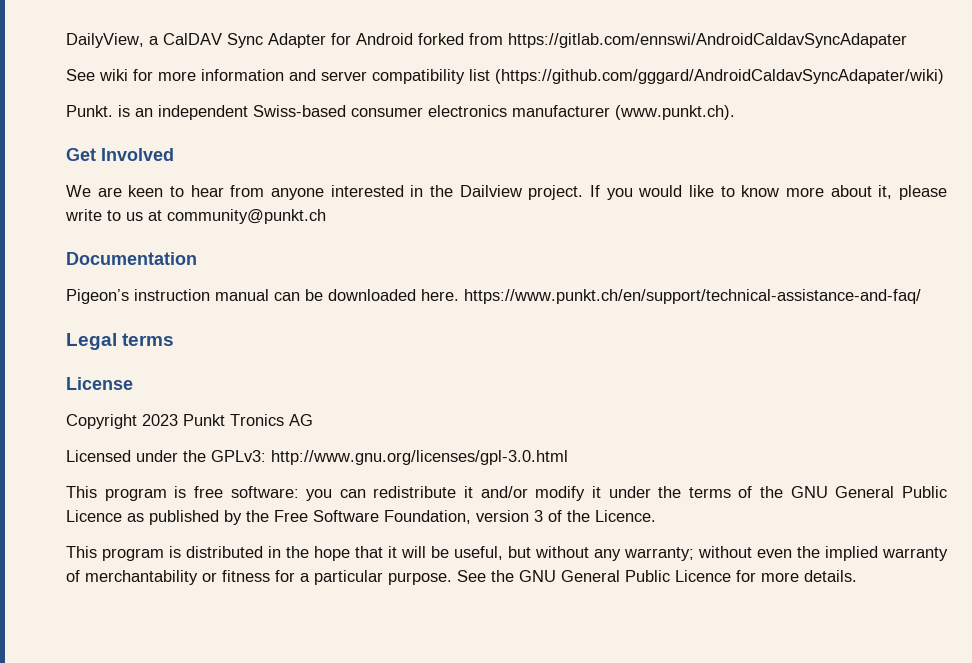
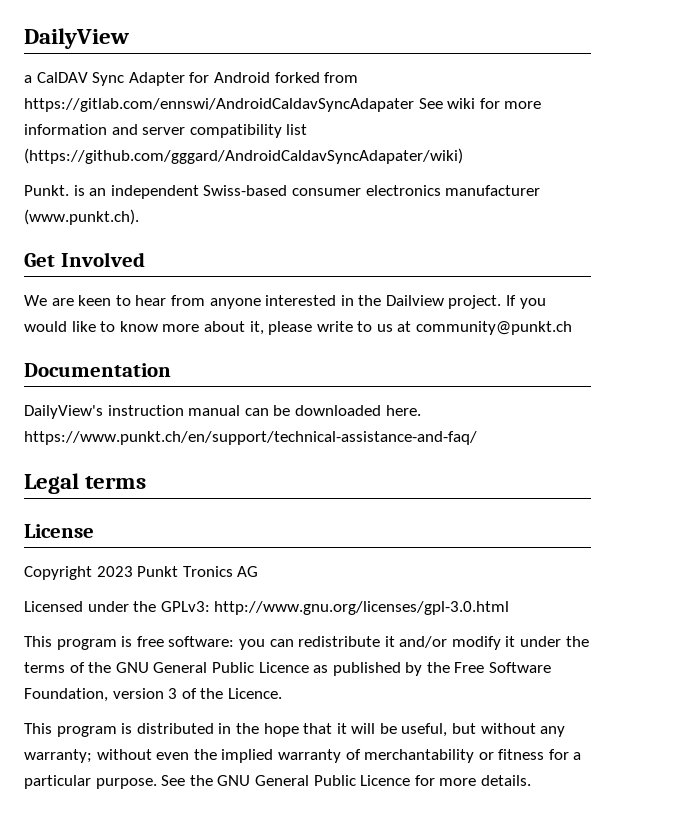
[66,33,144,48] DailyView, -> [24,28,129,49] DailyView //
(907, 40) // -> (414, 105) none
[66,289,129,304] Pigeon’s -> [24,405,103,419] DailyView's

